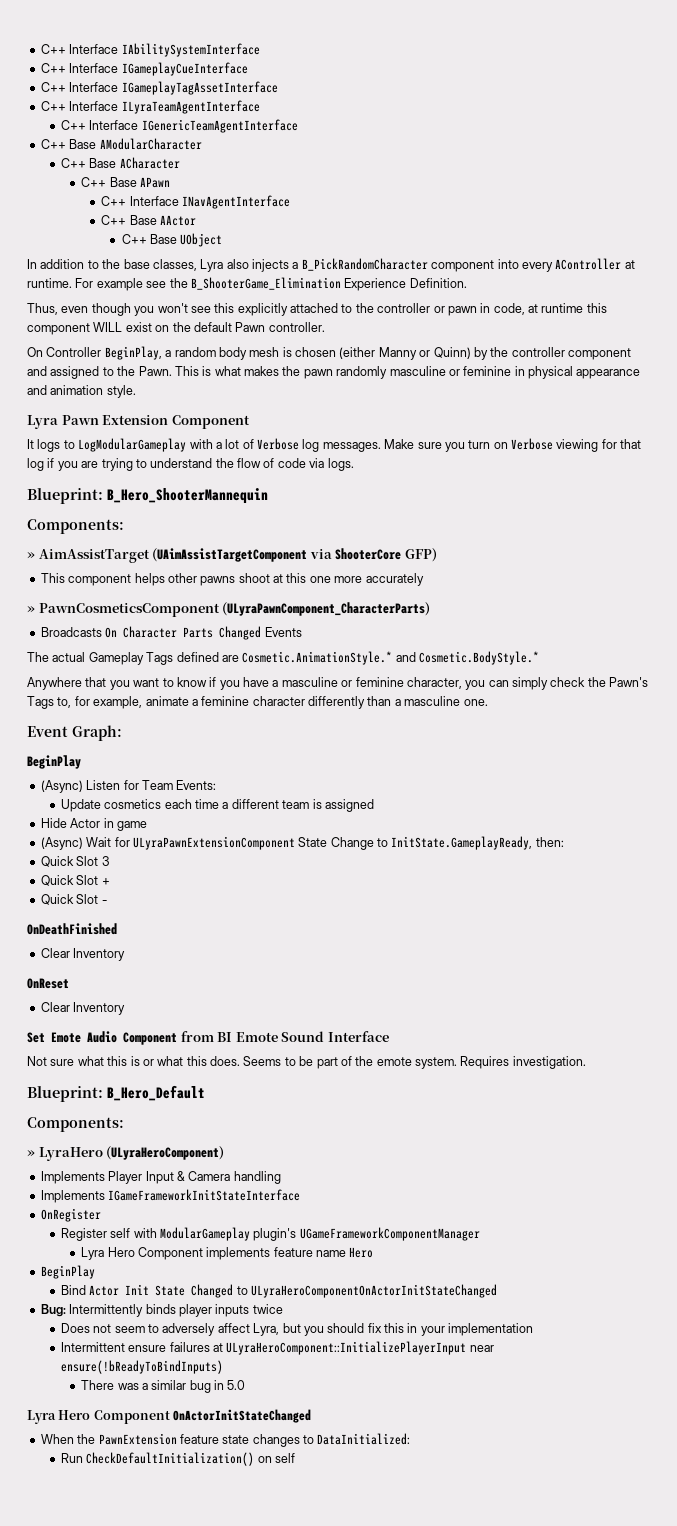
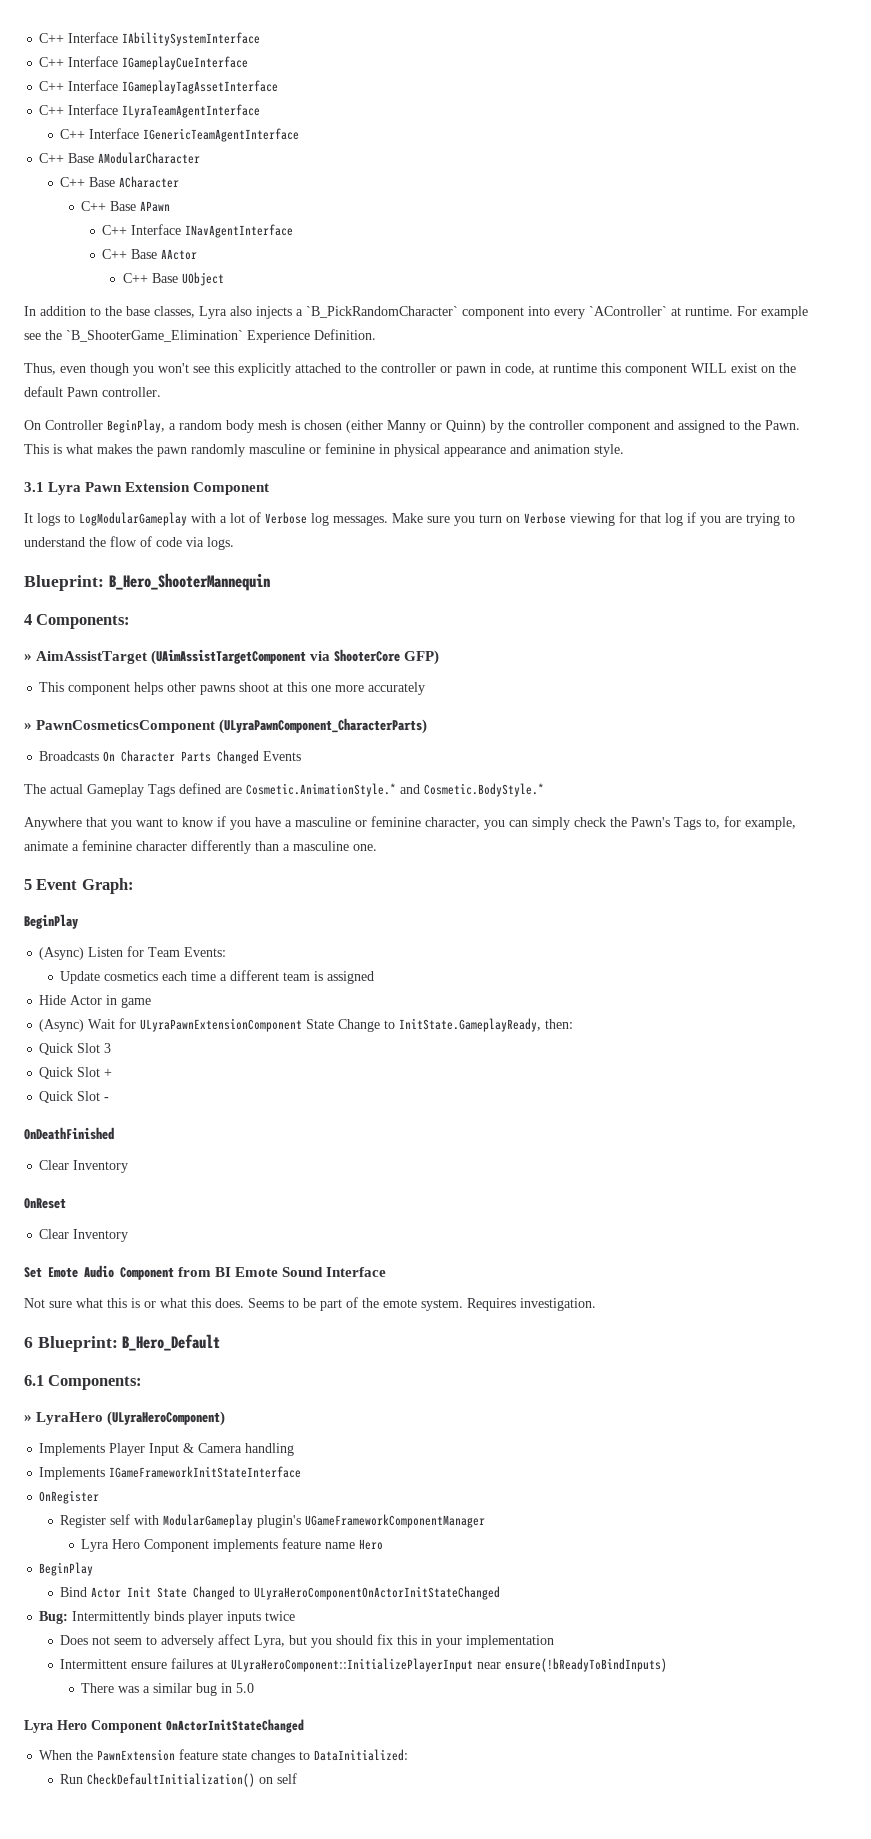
[301,258,428,271] B_PickRandomCharacter -> [306,306,458,318] `B_PickRandomCharacter`
[555,258,622,270] AController -> [589,306,667,316] `AController`
[190,277,341,290] B_ShooterGame_Elimination -> [66,330,243,342] `B_ShooterGame_Elimination`
(136, 391) none -> [24,482,44,492] 3.1
(268, 496) none -> [24,614,32,625] 4
(488, 702) none -> [24,879,32,890] 5
(586, 1062) none -> [24,1337,33,1348] 6
(205, 1093) none -> [24,1375,44,1386] 6.1

